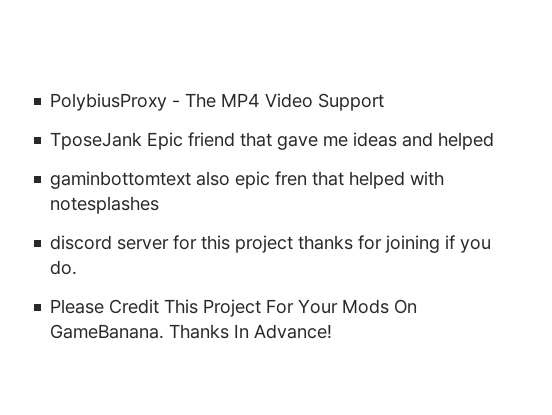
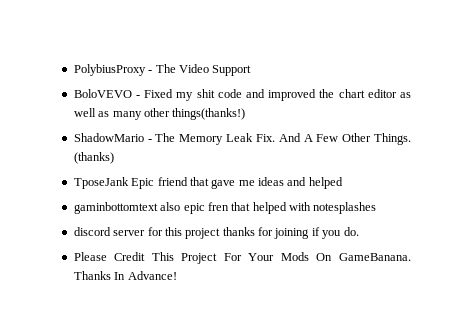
[221,93,261,107] MP4 -> (176, 68) none
(385, 102) none -> [73,89,411,101] [73,108,246,120] [73,133,411,145] [73,152,114,164] // BoloVEVO - Fixed my shit code and improved the chart editor as well as many other things(thanks!) // ShadowMario - The Memory Leak Fix. And A Few Other Things. (thanks)

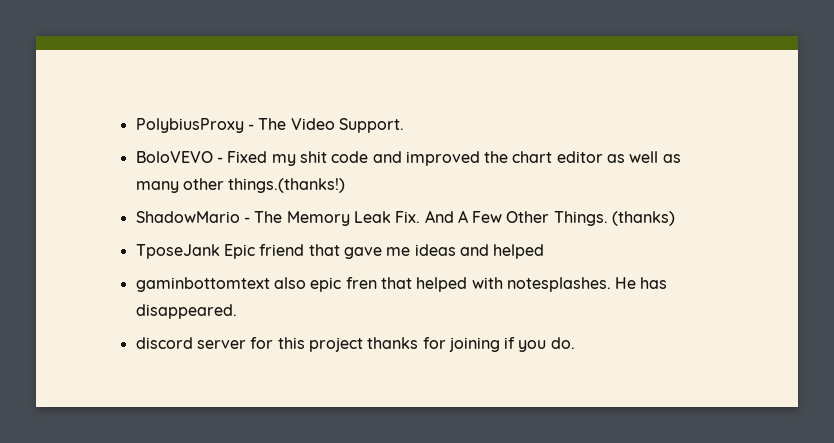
[212,65,252,76] Support -> [338,118,404,133] Support.
[172,108,246,120] things(thanks!) -> [228,178,346,193] things.(thanks!)
[313,202,377,214] notesplashes -> [506,277,668,292] [135,304,237,319] notesplashes. He has disappeared.
[73,252,411,264] [73,271,177,280] // Please Credit This Project For Your Mods On GameBanana. Thanks In Advance! -> (575, 343) none

